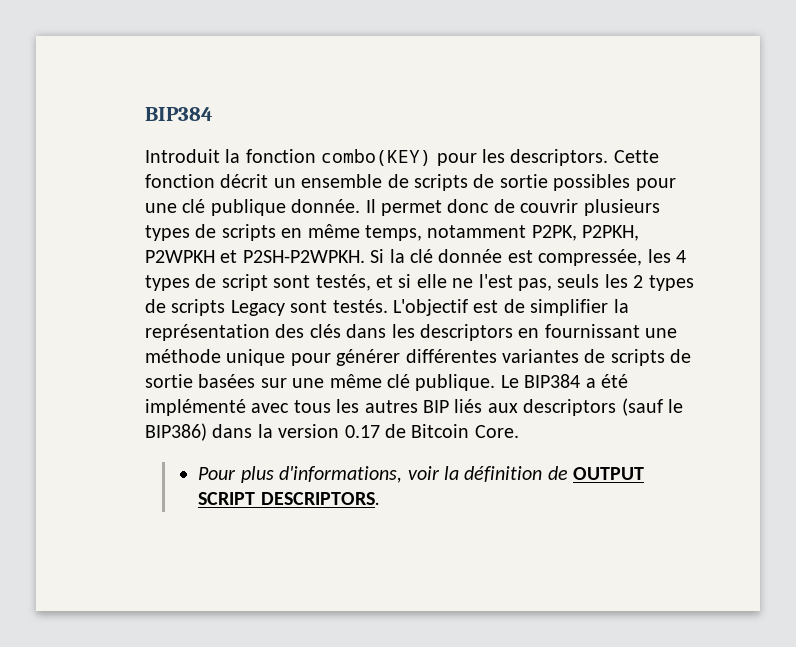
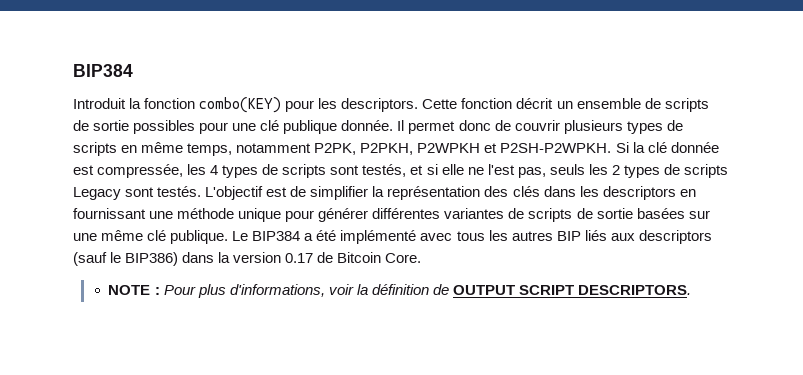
[221,274,268,291] script -> [282,164,327,178] scripts
(519, 431) none -> [108,285,160,295] NOTE :

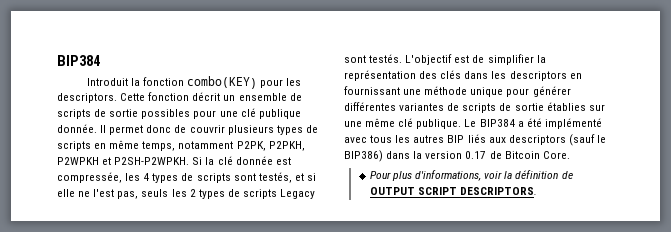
[636,208,685,219] basées -> [546,102,586,111] établies
[108,285,160,295] NOTE : -> (570, 155) none

